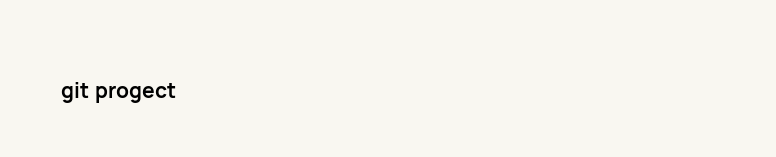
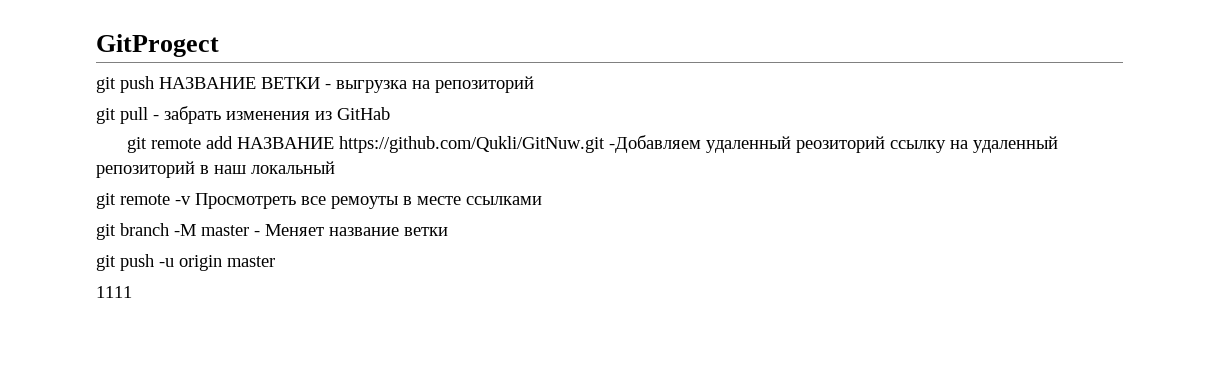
[61,82,176,103] git progect -> [96,34,219,57] [96,76,534,93] [96,106,390,124] [127,135,1059,153] [96,161,335,178] [96,193,542,209] [96,223,448,240] [96,254,275,271] [96,286,132,298] GitProgect // git push НАЗВАНИЕ ВЕТКИ - выгрузка на репозиторий // git pull - забрать изменения из GitHab // git remote add НАЗВАНИЕ https://github.com/Qukli/GitNuw.git -Добавляем удаленный реозиторий ссылку на удаленный репозиторий в наш локальный // git remote -v Просмотреть все ремоуты в месте ссылками // git branch -M master - Меняет название ветки // git push -u origin master // 1111

